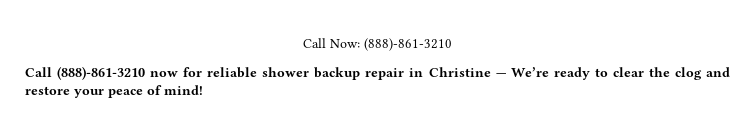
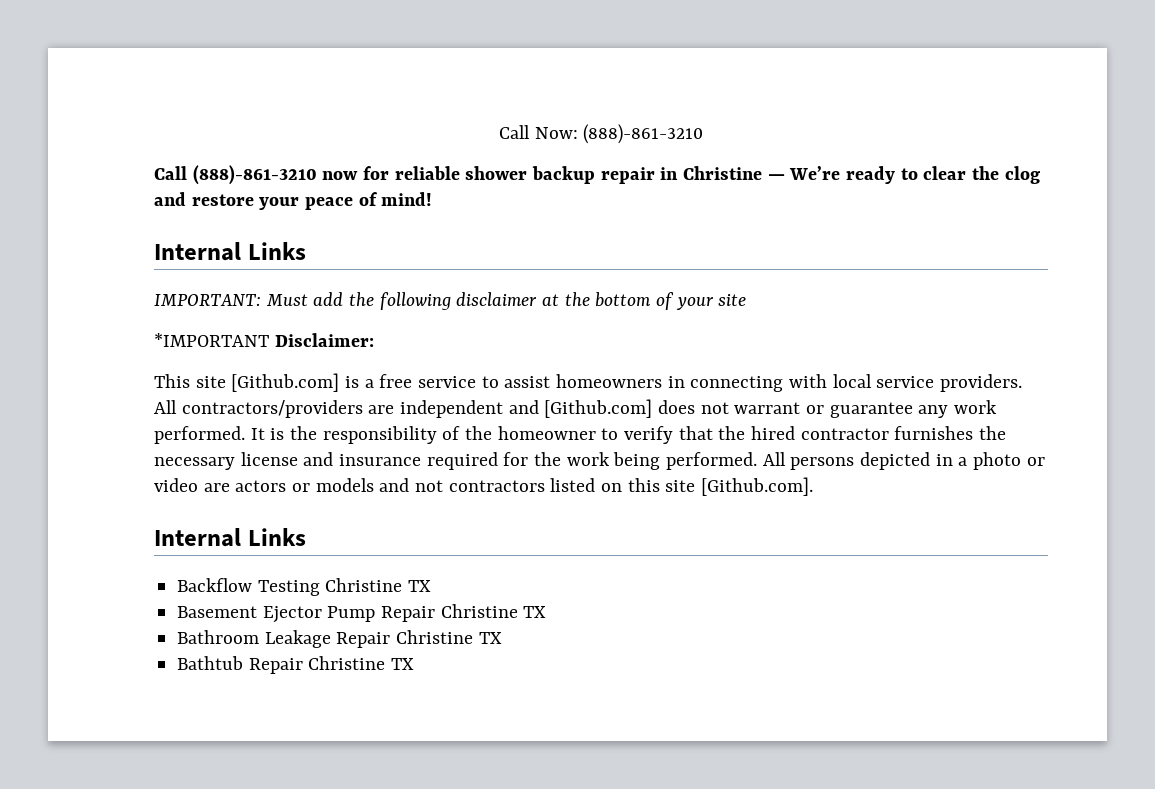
(203, 90) none -> [154,242,306,261] [154,292,747,310] [154,333,374,347] [154,373,1023,392] [154,399,998,418] [154,426,1007,444] [154,452,1045,470] [154,477,814,496] [154,528,306,547] [177,578,432,596] [177,604,547,623] [177,630,502,648] [177,656,415,674] // Internal Links // IMPORTANT: Must add the following disclaimer at the bottom of your site // *IMPORTANT Disclaimer: // This site [Github.com] is a free service to assist homeowners in connecting with local service providers. All contractors/providers are independent and [Github.com] does not warrant or guarantee any work performed. It is the responsibility of the homeowner to verify that the hired contractor furnishes the necessary license and insurance required for the work being performed. All persons depicted in a photo or video are actors or models and not contractors listed on this site [Github.com]. // Internal Links // Backflow Testing Christine TX // Basement Ejector Pump Repair Christine TX // Bathroom Leakage Repair Christine TX // Bathtub Repair Christine TX

